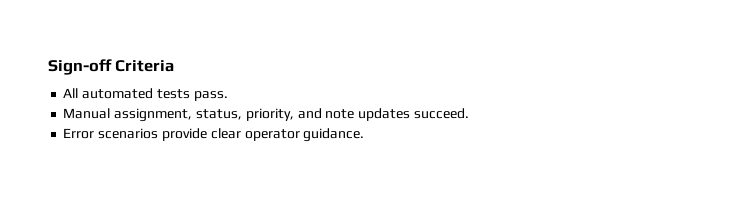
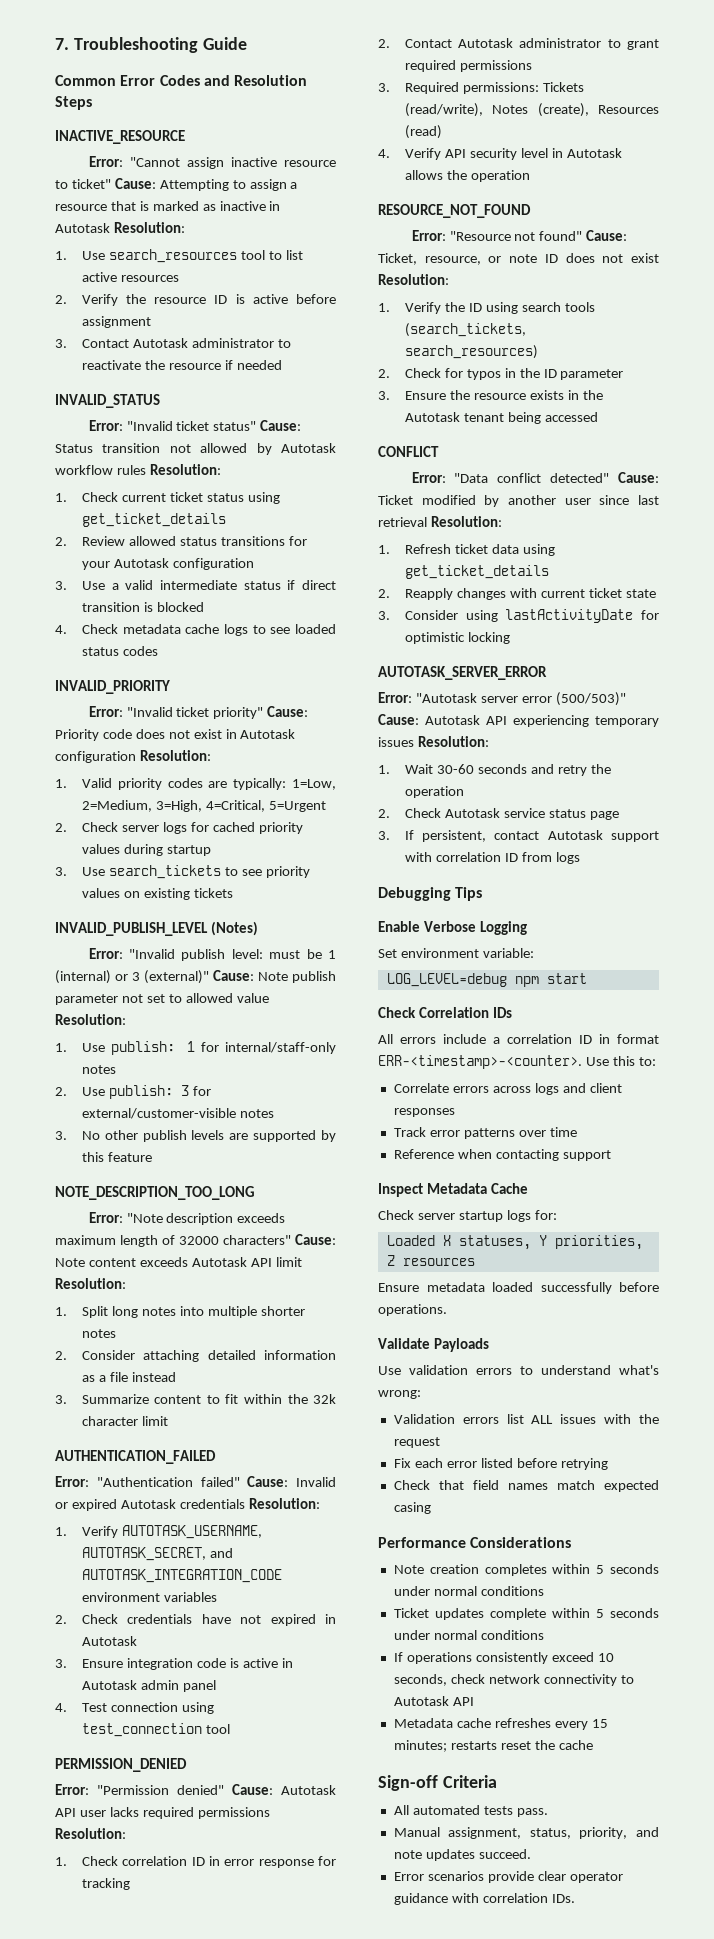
(48, 67) none -> [55,37,247,53] [55,75,308,86] [55,96,92,110] [55,130,185,144] [88,156,336,169] [55,178,298,191] [55,201,281,211] [55,222,185,233] [55,249,303,263] [81,272,179,282] [55,294,336,306] [81,316,151,328] [55,338,291,348] [81,360,282,370] [55,394,160,408] [88,420,302,431] [55,443,336,455] [55,464,221,475] [55,492,280,504] [81,513,226,527] [55,536,307,546] [81,558,254,570] [55,580,336,590] [81,602,204,612] [55,624,336,636] [81,646,158,656] [55,680,170,694] [88,706,309,719] [55,729,296,741] [55,750,211,763] [55,778,336,790] [81,800,326,812] [55,822,303,834] [81,844,211,856] [55,865,310,879] [81,888,233,900] [55,921,258,936] [88,948,337,961] [55,970,336,984] [55,993,269,1005] [55,1014,126,1025] [55,1041,336,1055] [81,1065,116,1074] [55,1085,211,1099] [81,1108,274,1119] [55,1130,336,1142] [81,1152,152,1162] [55,1186,255,1200] [88,1212,286,1225] [55,1234,336,1247] [55,1257,302,1267] [55,1278,126,1289] [55,1306,305,1318] [81,1329,116,1338] [55,1350,336,1362] [81,1372,176,1382] [55,1394,336,1404] [81,1416,168,1426] [55,1450,216,1464] [55,1476,336,1487] [55,1498,320,1511] [55,1525,262,1539] [81,1547,233,1561] [81,1569,282,1583] [81,1592,217,1602] [55,1614,336,1626] [81,1636,137,1646] [55,1658,293,1670] [81,1680,216,1692] [55,1702,214,1714] [81,1723,230,1737] [55,1758,187,1772] [55,1784,336,1795] [55,1807,270,1819] [55,1828,126,1839] [55,1856,336,1868] [81,1878,130,1890] [378,38,659,50] [404,60,532,72] [378,82,584,94] [404,103,659,117] [404,125,442,139] [378,148,622,160] [404,170,530,182] [378,204,531,218] [411,230,628,241] [378,253,659,265] [378,274,449,285] [378,302,595,314] [404,323,526,337] [404,345,538,359] [378,368,624,380] [378,390,603,400] [404,412,598,424] [378,446,439,457] [411,472,659,483] [378,495,659,507] [378,516,502,527] [378,544,555,556] [404,565,549,579] [378,588,656,600] [378,609,659,623] [404,632,510,644] [378,666,547,680] [378,692,626,706] [378,714,659,727] [378,736,489,747] [378,764,611,776] [404,786,464,798] [378,808,619,820] [378,830,659,842] [404,852,580,864] [378,887,483,901] [378,921,527,935] [378,948,534,958] [386,973,587,987] [378,1007,512,1018] [378,1034,659,1044] [378,1055,656,1069] [393,1083,622,1095] [393,1108,455,1117] [393,1127,577,1139] [393,1149,611,1161] [378,1183,528,1197] [378,1210,557,1222] [386,1235,643,1250] [386,1255,475,1266] [378,1282,659,1294] [378,1304,447,1316] [378,1338,489,1352] [378,1365,659,1375] [378,1390,421,1399] [393,1414,659,1424] [393,1437,440,1448] [393,1458,608,1470] [393,1480,659,1492] [393,1502,431,1514] [378,1537,572,1548] [393,1564,659,1576] [393,1586,544,1596] [393,1608,659,1620] [393,1630,544,1640] [393,1652,614,1664] [393,1674,634,1686] [393,1696,474,1706] [393,1718,608,1730] [393,1740,593,1752] 7. Troubleshooting Guide // Common Error Codes and Resolution Steps // INACTIVE_RESOURCE // Error: "Cannot assign inactive resource to ticket" Cause: Attempting to assign a resource that is marked as inactive in Autotask Resolution: // 1. Use search_resources tool to list active resources // 2. Verify the resource ID is active before assignment // 3. Contact Autotask administrator to reactivate the resource if needed // INVALID_STATUS // Error: "Invalid ticket status" Cause: Status transition not allowed by Autotask workflow rules Resolution: // 1. Check current ticket status using get_ticket_details // 2. Review allowed status transitions for your Autotask configuration // 3. Use a valid intermediate status if direct transition is blocked // 4. Check metadata cache logs to see loaded status codes // INVALID_PRIORITY // Error: "Invalid ticket priority" Cause: Priority code does not exist in Autotask configuration Resolution: // 1. Valid priority codes are typically: 1=Low, 2=Medium, 3=High, 4=Critical, 5=Urgent // 2. Check server logs for cached priority values during startup // 3. Use search_tickets to see priority values on existing tickets // INVALID_PUBLISH_LEVEL (Notes) // Error: "Invalid publish level: must be 1 (internal) or 3 (external)" Cause: Note publish parameter not set to allowed value Resolution: // 1. Use publish: 1 for internal/staff-only notes // 2. Use publish: 3 for external/customer-visible notes // 3. No other publish levels are supported by this feature // NOTE_DESCRIPTION_TOO_LONG // Error: "Note description exceeds maximum length of 32000 characters" Cause: Note content exceeds Autotask API limit Resolution: // 1. Split long notes into multiple shorter notes // 2. Consider attaching detailed information as a file instead // 3. Summarize content to fit within the 32k character limit // AUTHENTICATION_FAILED // Error: "Authentication failed" Cause: Invalid or expired Autotask credentials Resolution: // 1. Verify AUTOTASK_USERNAME, AUTOTASK_SECRET, and AUTOTASK_INTEGRATION_CODE environment variables // 2. Check credentials have not expired in Autotask // 3. Ensure integration code is active in Autotask admin panel // 4. Test connection using test_connection tool // PERMISSION_DENIED // Error: "Permission denied" Cause: Autotask API user lacks required permissions Resolution: // 1. Check correlation ID in error response for tracking // 2. Contact Autotask administrator to grant required permissions // 3. Required permissions: Tickets (read/write), Notes (create), Resources (read) // 4. Verify API security level in Autotask allows the operation // RESOURCE_NOT_FOUND // Error: "Resource not found" Cause: Ticket, resource, or note ID does not exist Resolution: // 1. Verify the ID using search tools (search_tickets, search_resources) // 2. Check for typos in the ID parameter // 3. Ensure the resource exists in the Autotask tenant being accessed // CONFLICT // Error: "Data conflict detected" Cause: Ticket modified by another user since last retrieval Resolution: // 1. Refresh ticket data using get_ticket_details // 2. Reapply changes with current ticket state // 3. Consider using lastActivityDate for optimistic locking // AUTOTASK_SERVER_ERROR // Error: "Autotask server error (500/503)" Cause: Autotask API experiencing temporary issues Resolution: // 1. Wait 30-60 seconds and retry the operation // 2. Check Autotask service status page // 3. If persistent, contact Autotask support with correlation ID from logs // Debugging Tips // Enable Verbose Logging // Set environment variable: // LOG_LEVEL=debug npm start // Check Correlation IDs // All errors include a correlation ID in format ERR-<timestamp>-<counter>. Use this to: // Correlate errors across logs and client responses // Track error patterns over time // Reference when contacting support // Inspect Metadata Cache // Check server startup logs for: // Loaded X statuses, Y priorities, Z resources // Ensure metadata loaded successfully before operations. // Validate Payloads // Use validation errors to understand what's wrong: // Validation errors list ALL issues with the request // Fix each error listed before retrying // Check that field names match expected casing // Performance Considerations // Note creation completes within 5 seconds under normal conditions // Ticket updates complete within 5 seconds under normal conditions // If operations consistently exceed 10 seconds, check network connectivity to Autotask API // Metadata cache refreshes every 15 minutes; restarts reset the cache //
[303,128,365,142] guidance. -> [393,1893,575,1905] guidance with correlation IDs.

